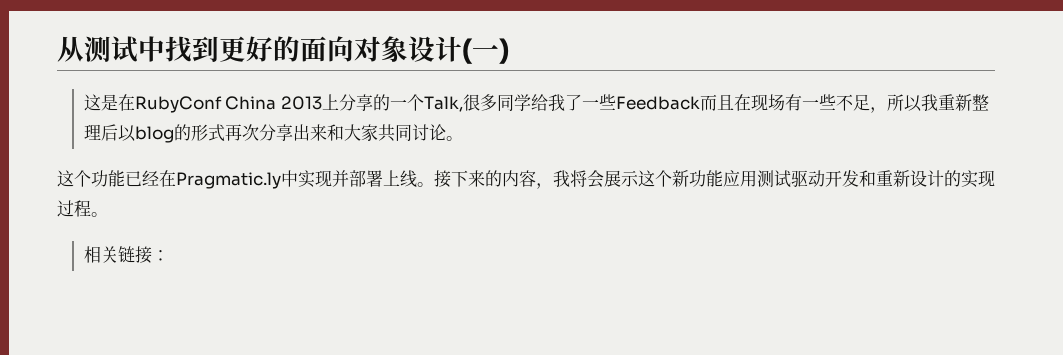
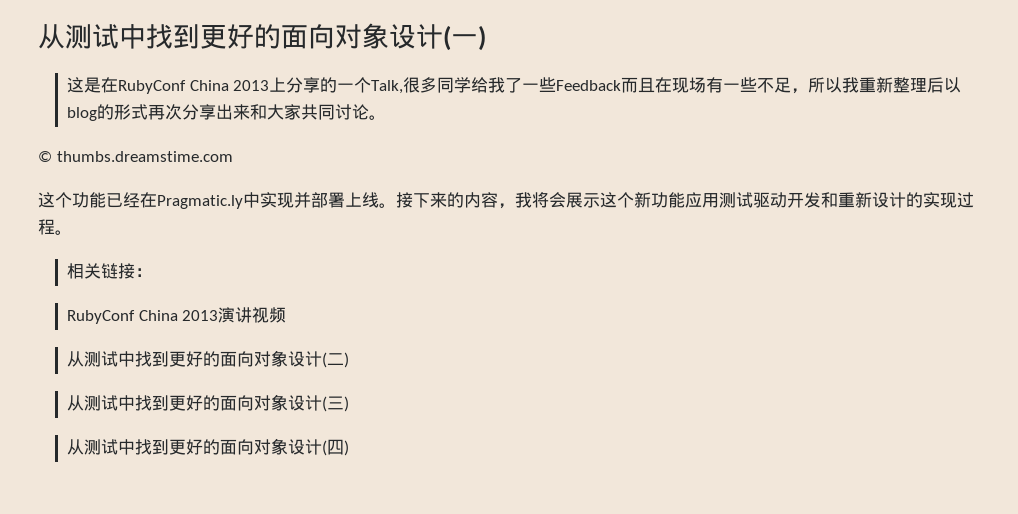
(463, 138) none -> [38,151,233,162] // © thumbs.dreamstime.com
(169, 255) none -> [66,307,287,324] [66,350,349,368] [66,394,349,412] [66,438,349,456] // RubyConf China 2013演讲视频 // 从测试中找到更好的面向对象设计(二) // 从测试中找到更好的面向对象设计(三) // 从测试中找到更好的面向对象设计(四)

